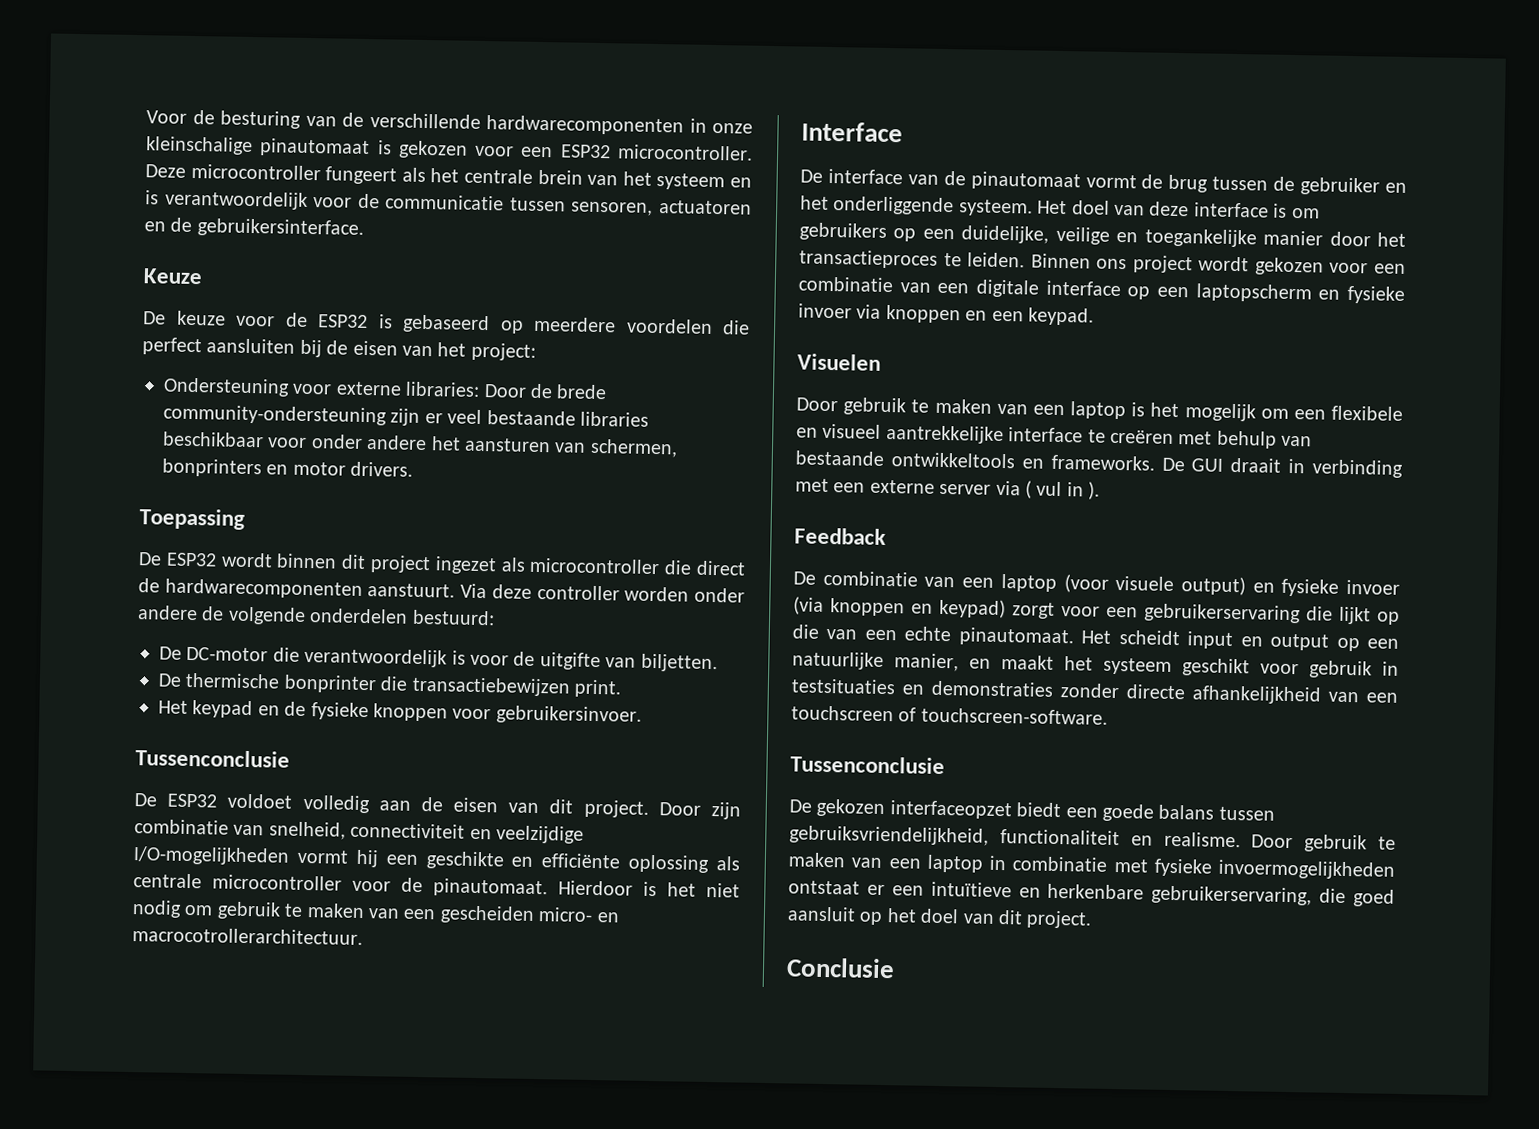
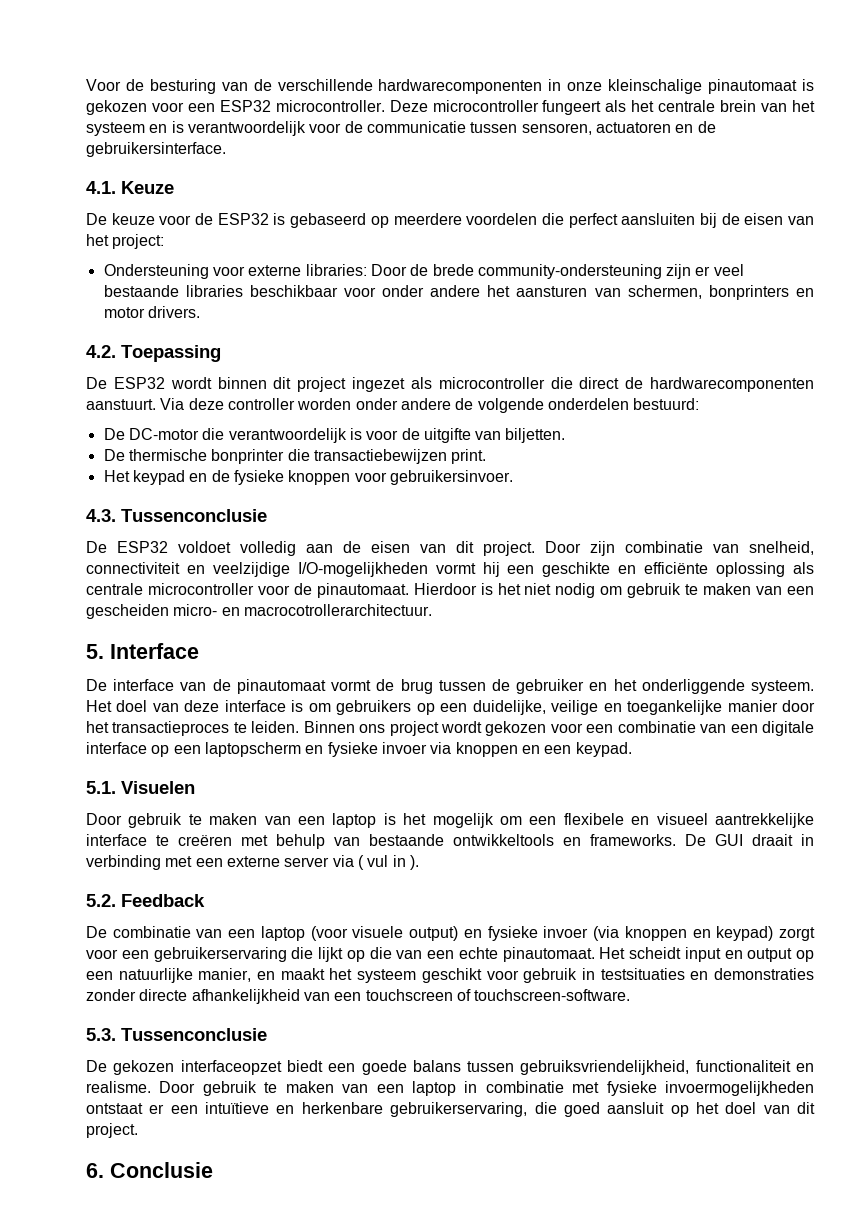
(364, 228) none -> [86,181,116,194] 4.1.
(414, 469) none -> [86,345,116,358] 4.2.
(642, 715) none -> [86,509,116,522] 4.3.
(363, 936) none -> [86,644,104,659] 5.
(1094, 316) none -> [86,781,116,794] 5.1.
(1101, 490) none -> [86,894,116,907] 5.2.
(1108, 716) none -> [86,1028,116,1041] 5.3.
(1093, 919) none -> [86,1163,104,1178] 6.

